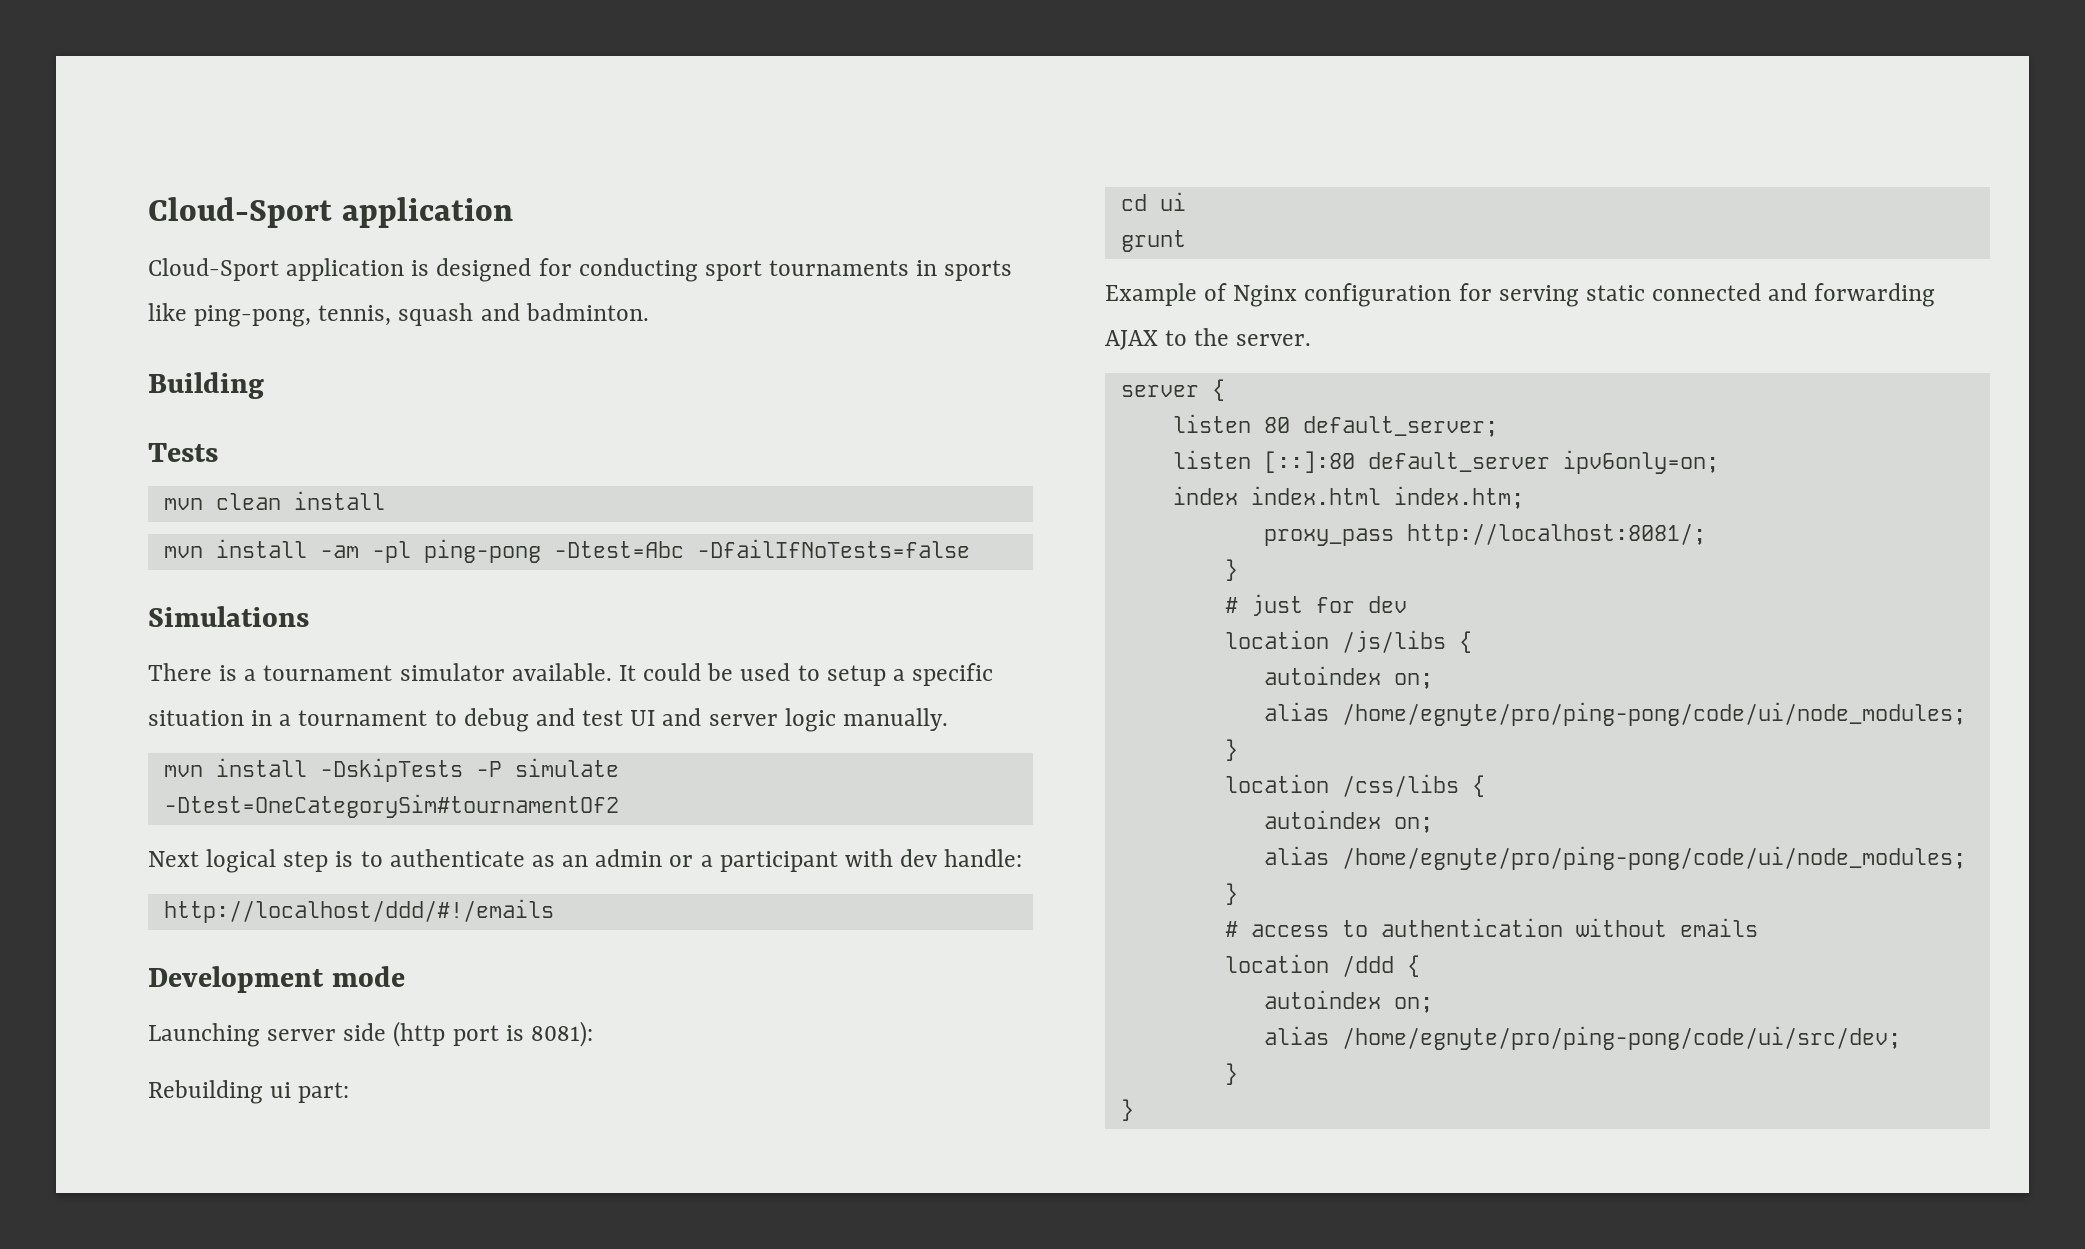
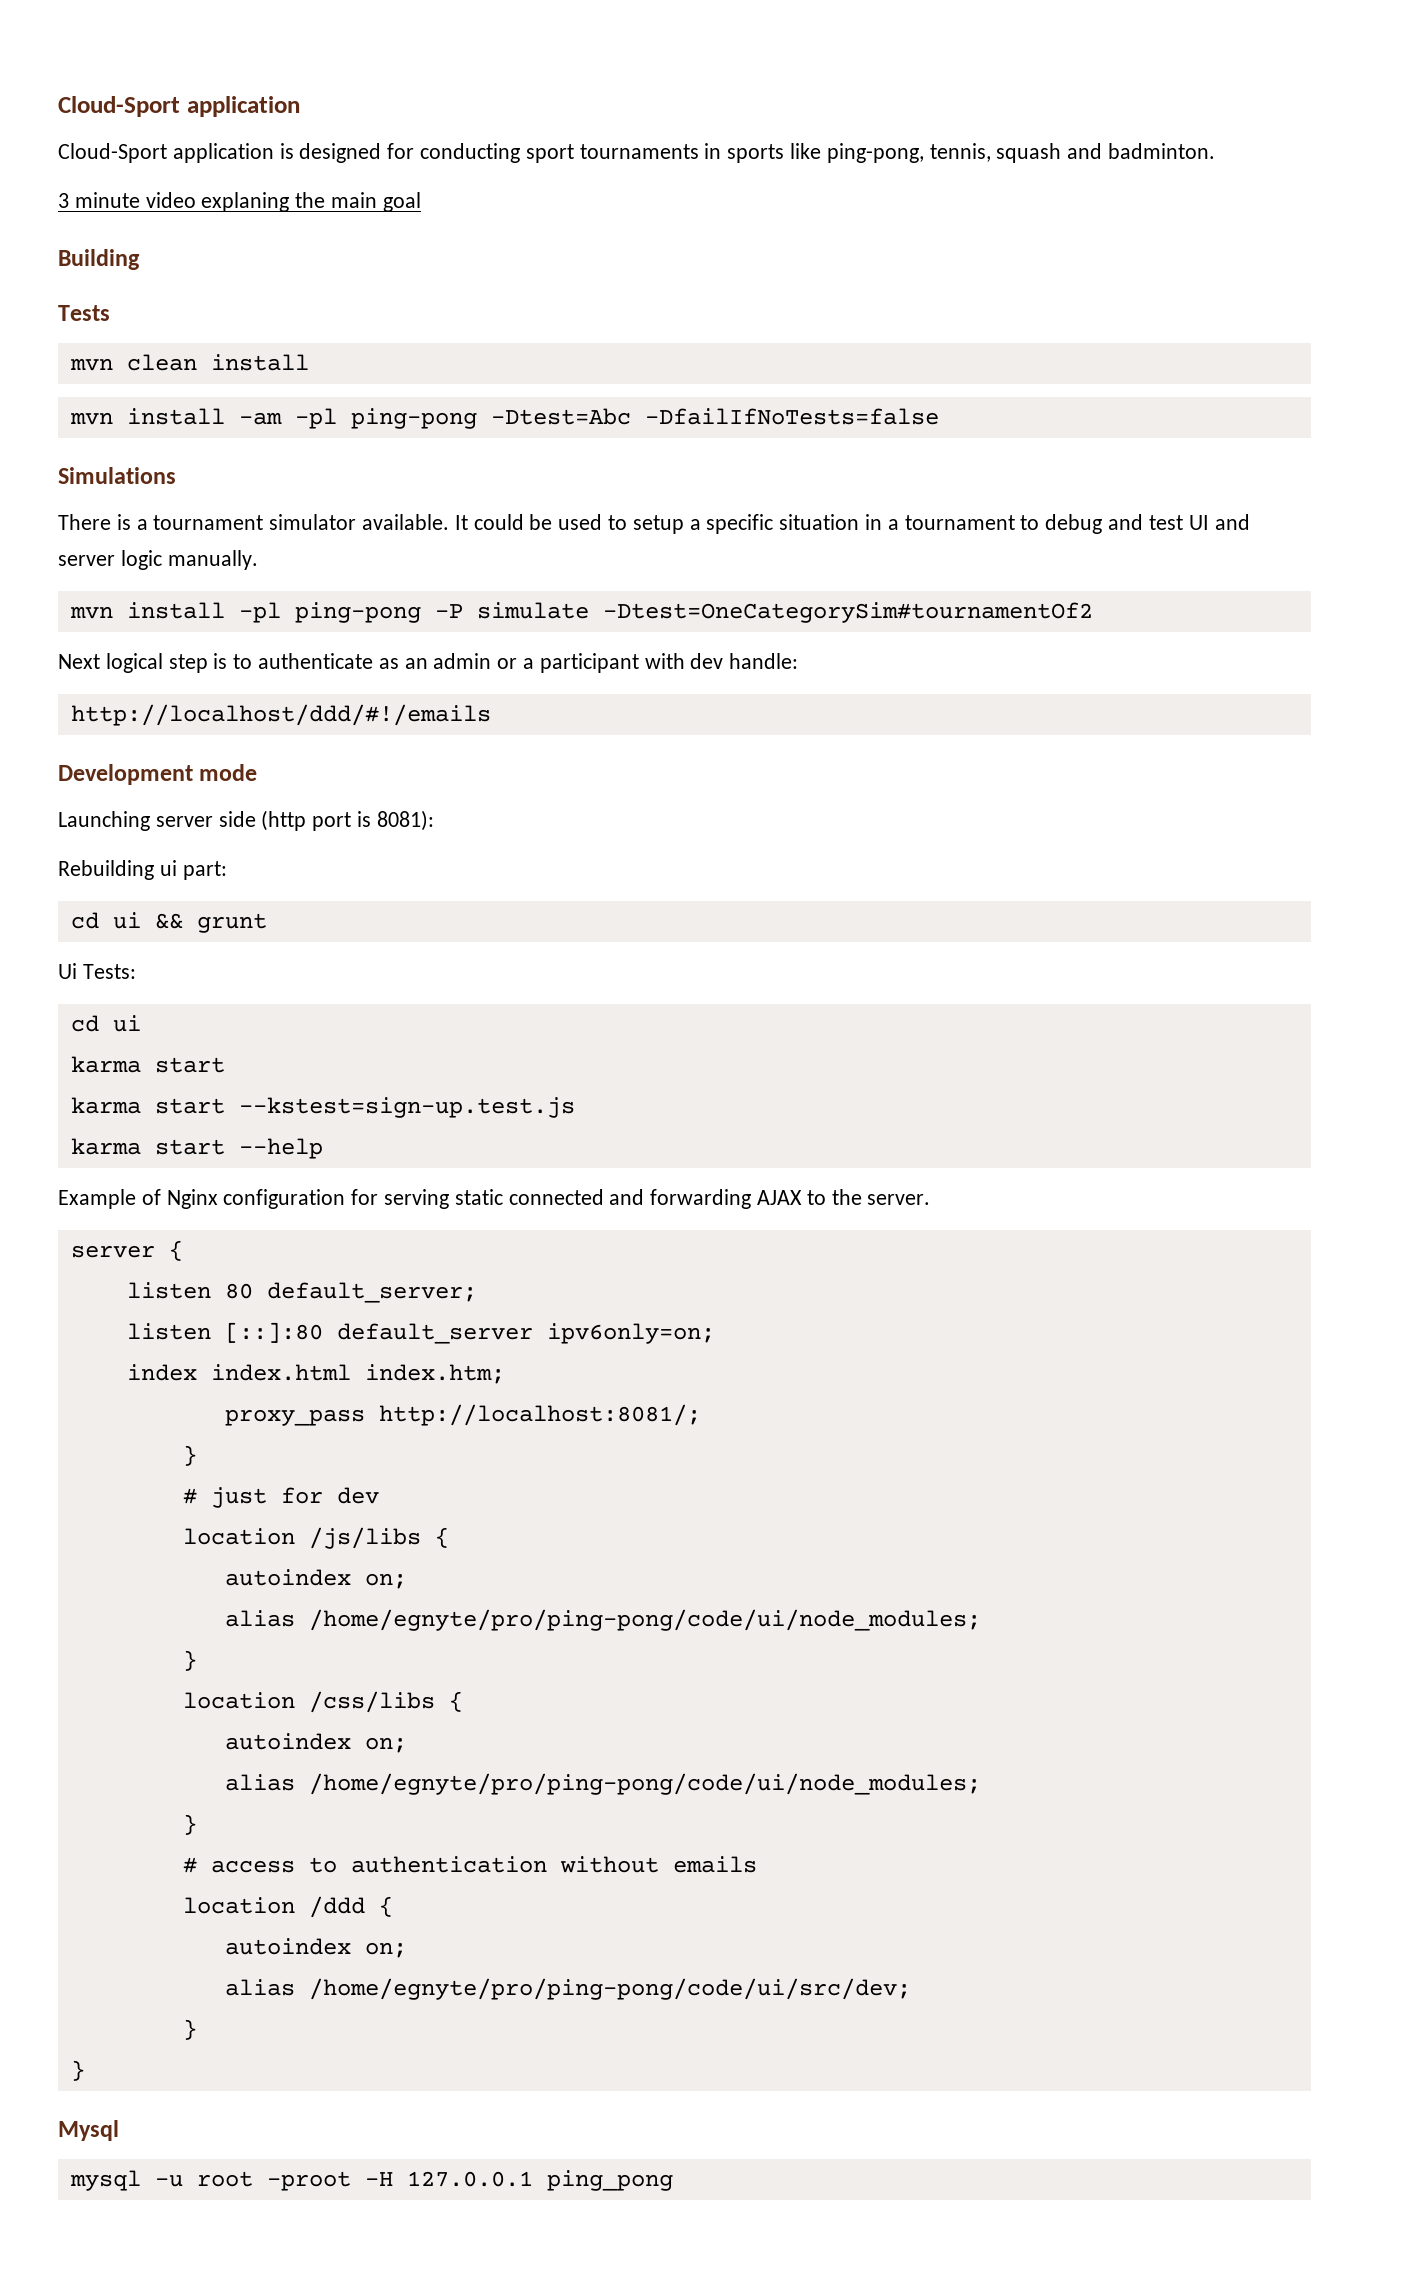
(649, 312) none -> [58,192,421,212] // 3 minute video explaning the main goal
[319,758,463,782] -DskipTests -> [238,602,421,623] -pl ping-pong
[1120,230,1186,252] // grunt -> [154,913,267,933] [58,963,136,979] [70,1015,141,1032] [70,1056,225,1073] [70,1097,575,1118] [70,1138,323,1159] && grunt // Ui Tests: // cd ui // karma start // karma start --kstest=sign-up.test.js // karma start --help
(1134, 1110) none -> [58,2120,119,2141] [69,2170,673,2191] // Mysql // mysql -u root -proot -H 127.0.0.1 ping_pong

